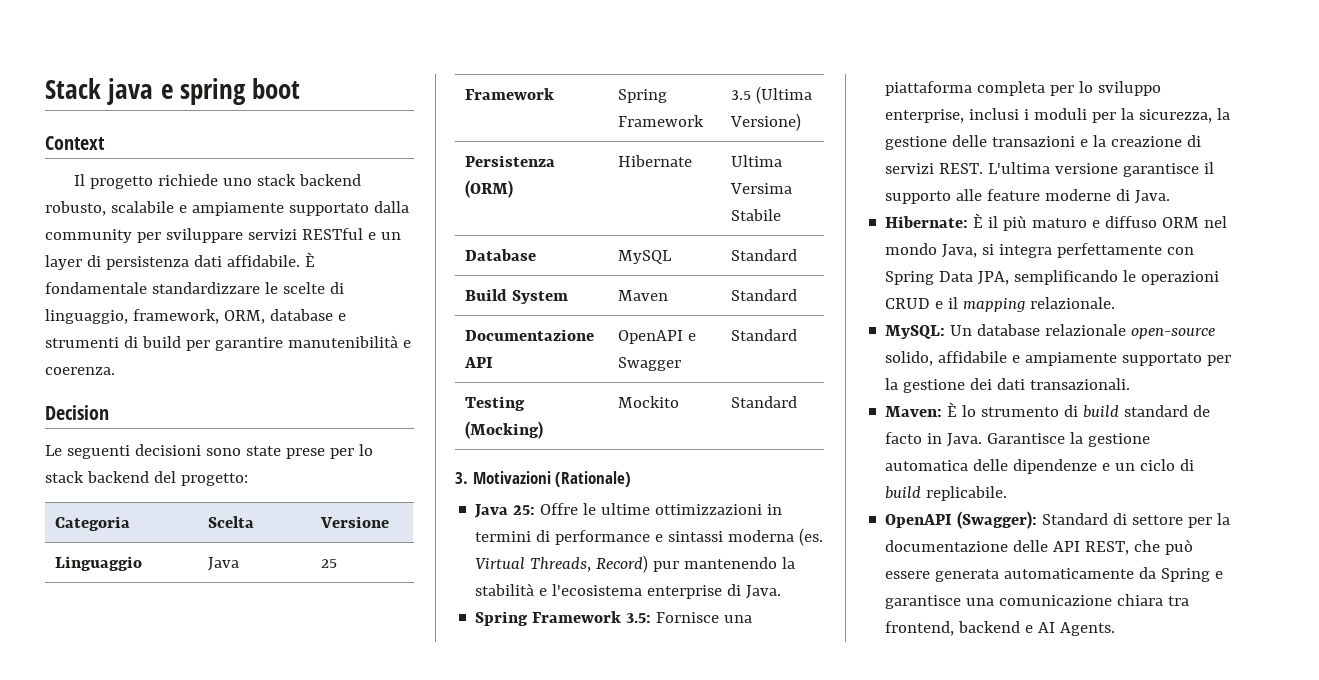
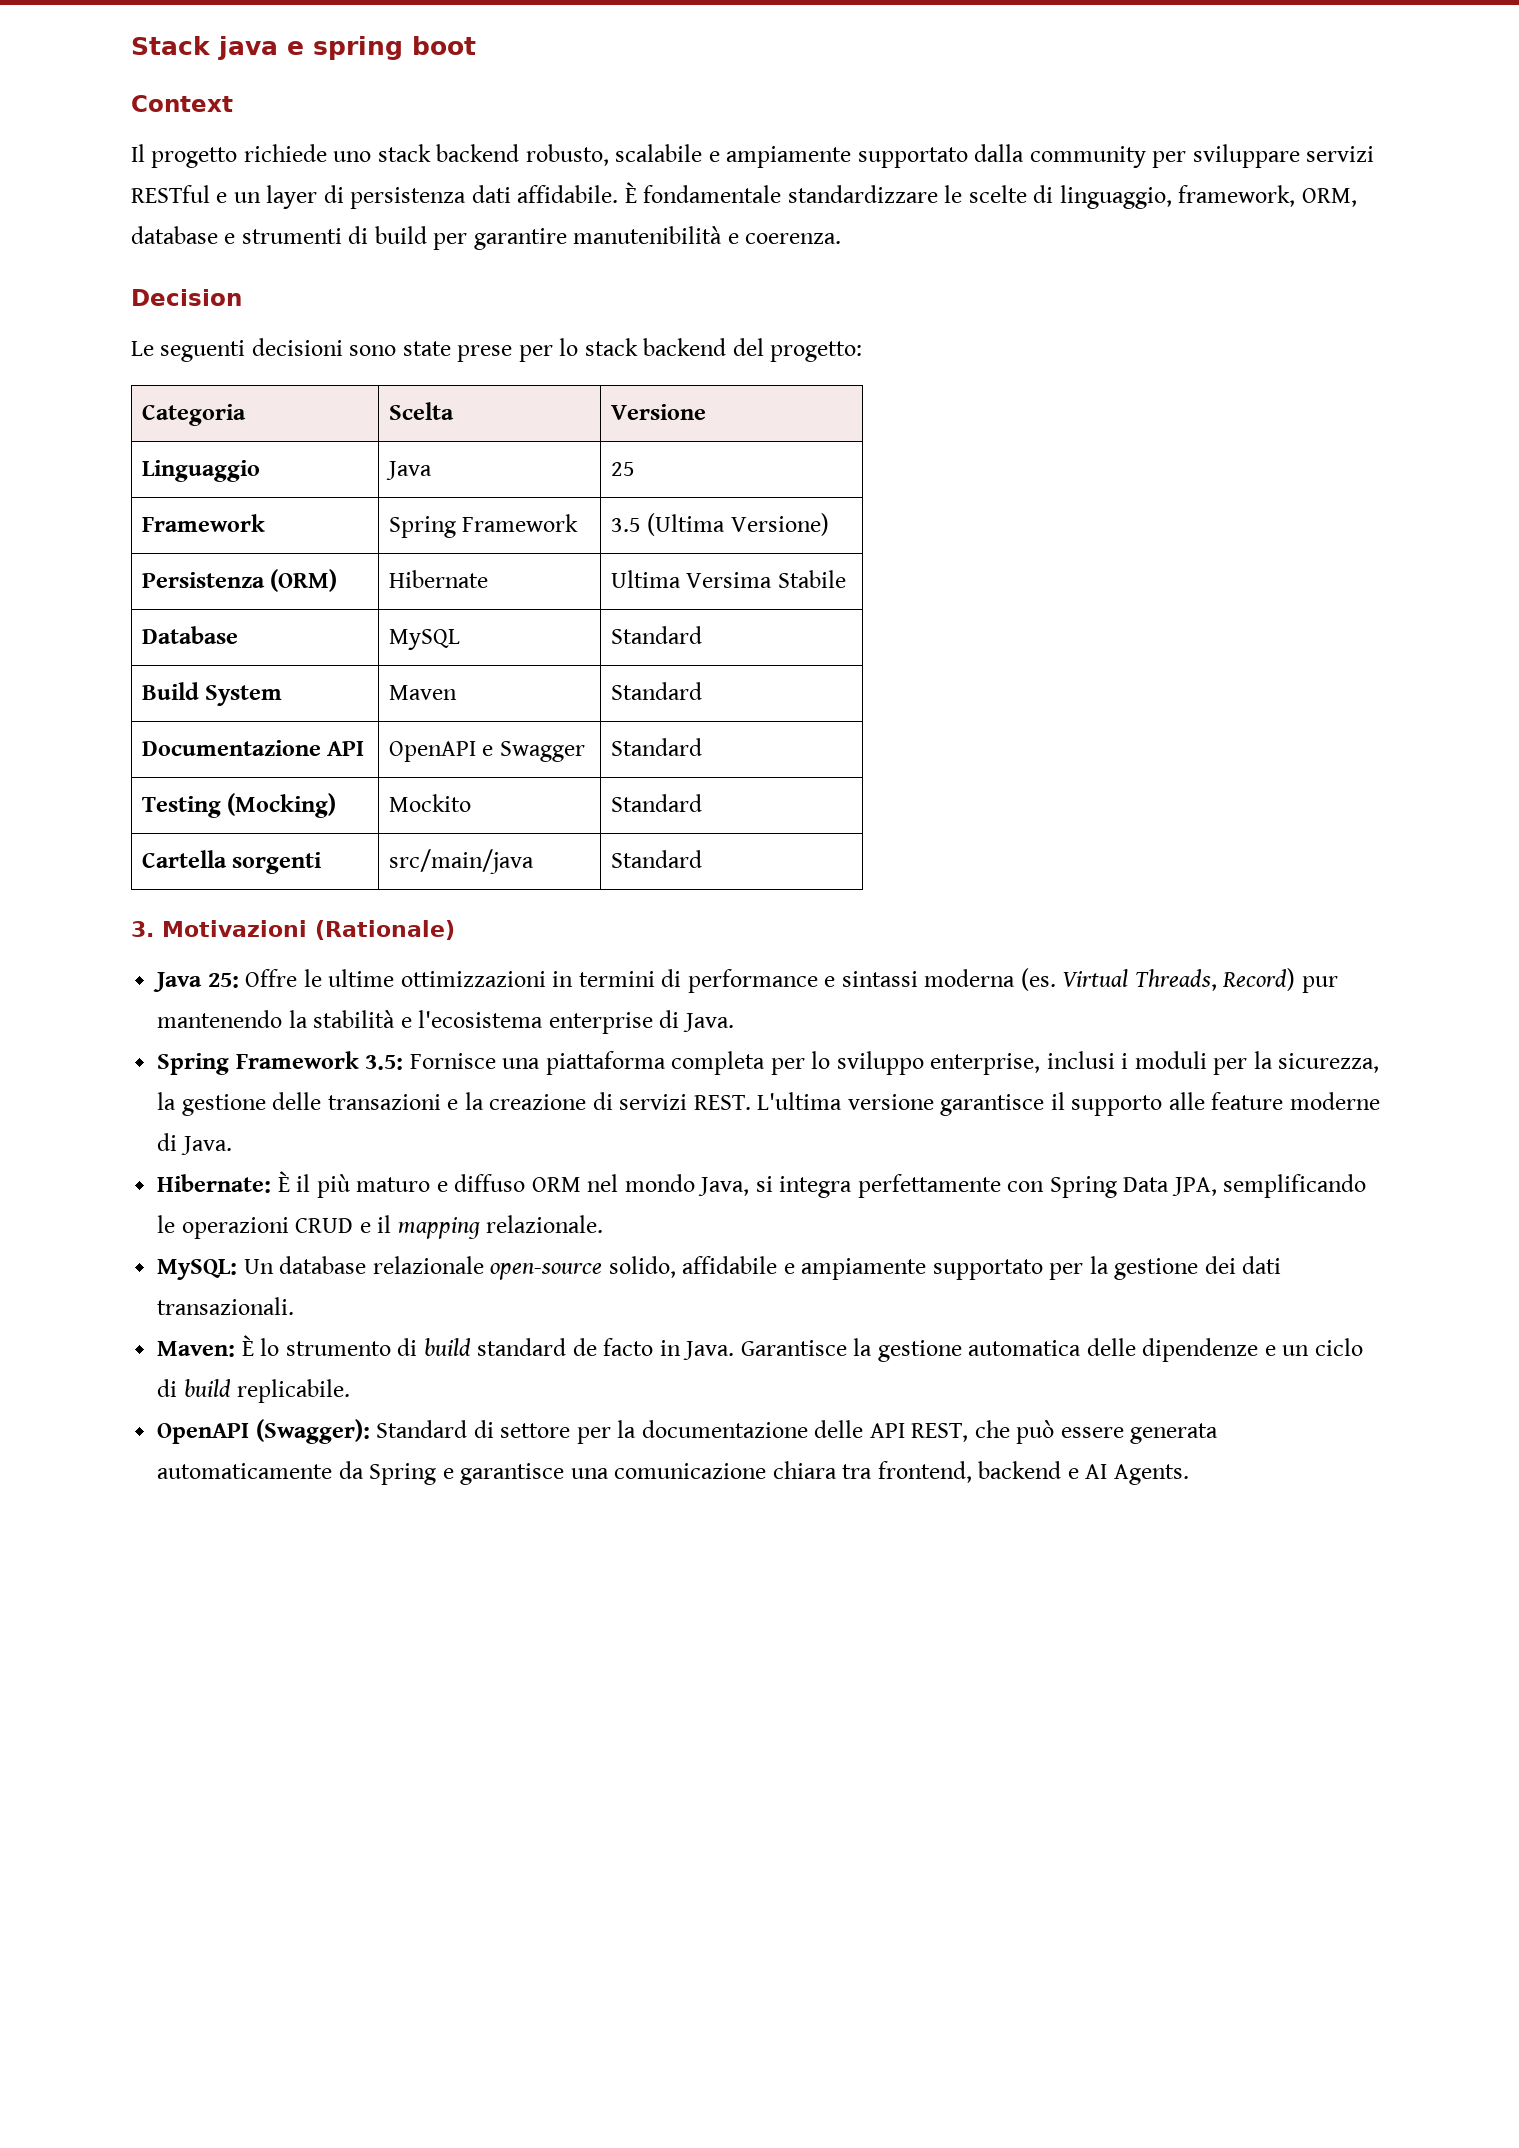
(798, 402) none -> [141,850,322,874] [388,849,534,874] [610,850,702,868] // Cartella sorgenti | src/main/java | Standard

